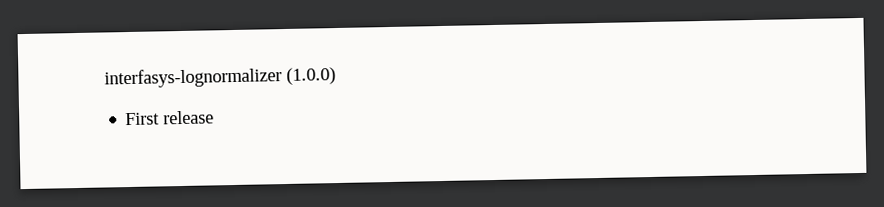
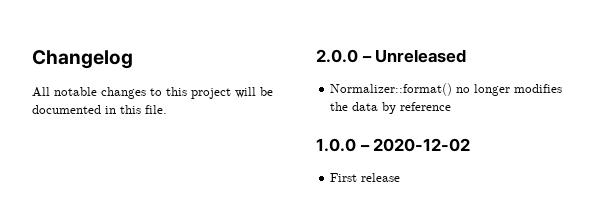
[104,67,336,89] interfasys-lognormalizer (1.0.0) -> [32,50,133,69] [32,87,273,99] [32,105,167,114] [316,49,467,63] [330,83,563,96] [330,102,452,114] [316,138,471,152] Changelog // All notable changes to this project will be documented in this file. // 2.0.0 – Unreleased // Normalizer::format() no longer modifies the data by reference // 1.0.0 – 2020-12-02

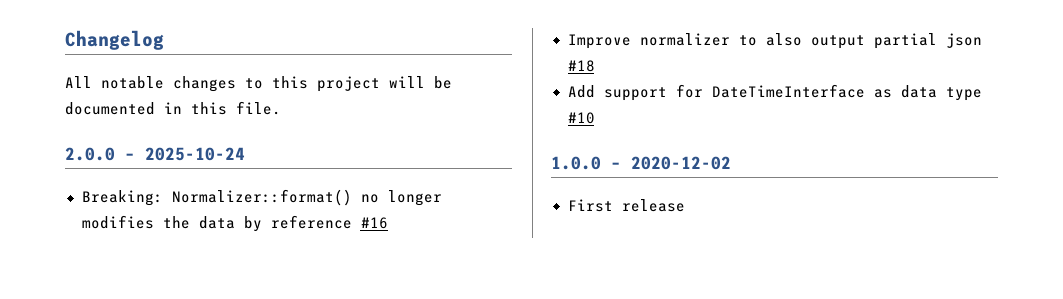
[375,49,467,63] Unreleased // -> [145,147,245,161] [81,190,163,206] 2025-10-24 // Breaking:
(452, 106) none -> [360,217,388,229] [567,33,982,49] [567,60,595,72] [567,84,982,101] [567,112,595,124] #16 // Improve normalizer to also output partial json #18 // Add support for DateTimeInterface as data type #10

